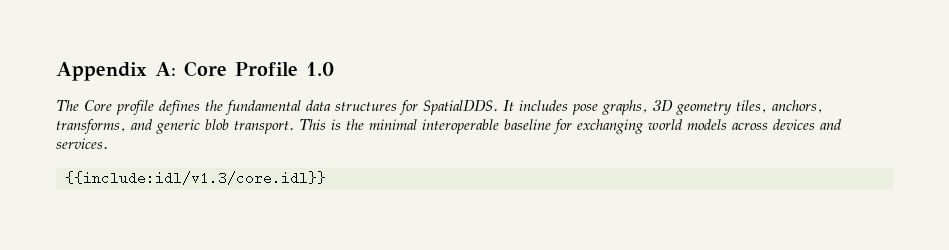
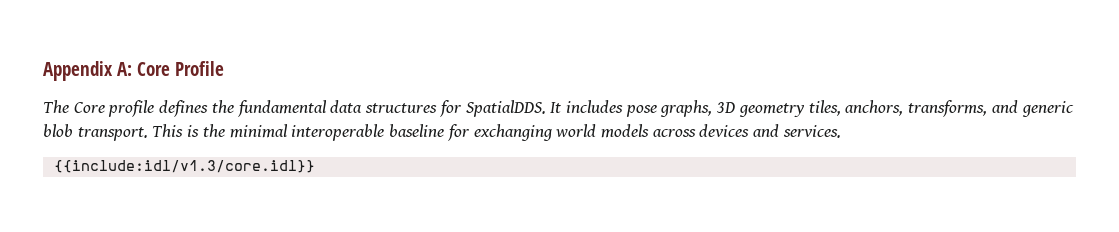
[306,62,334,76] 1.0 -> (225, 68) none

